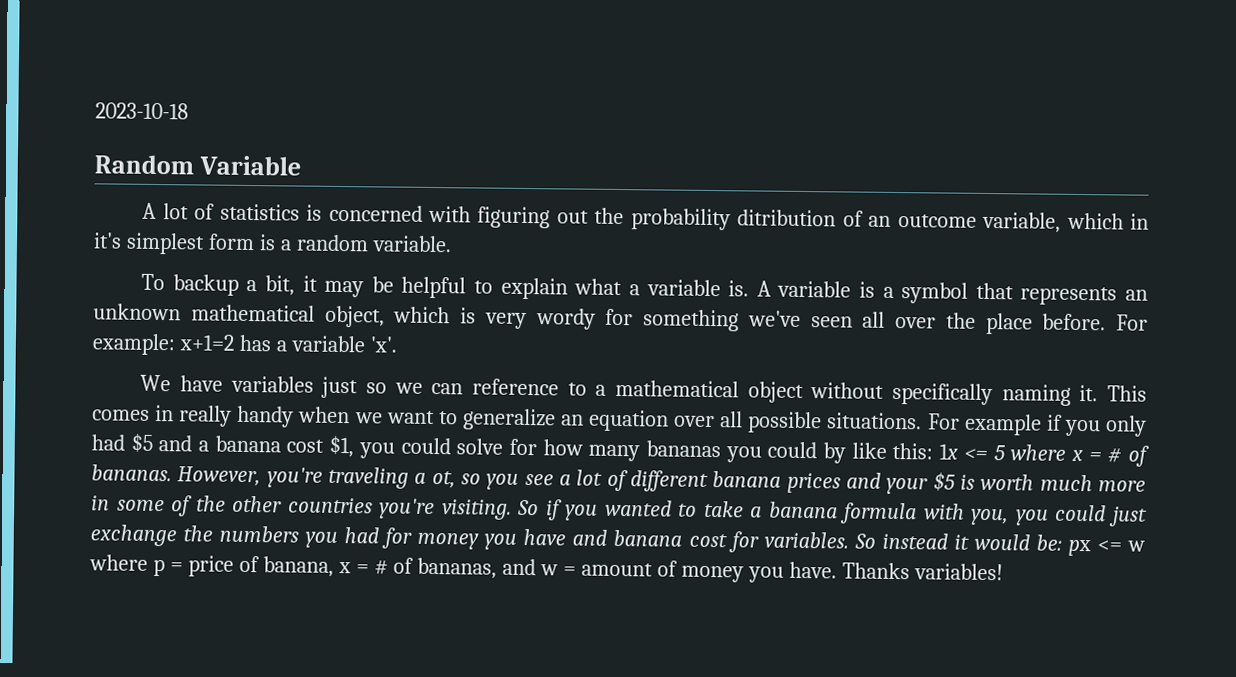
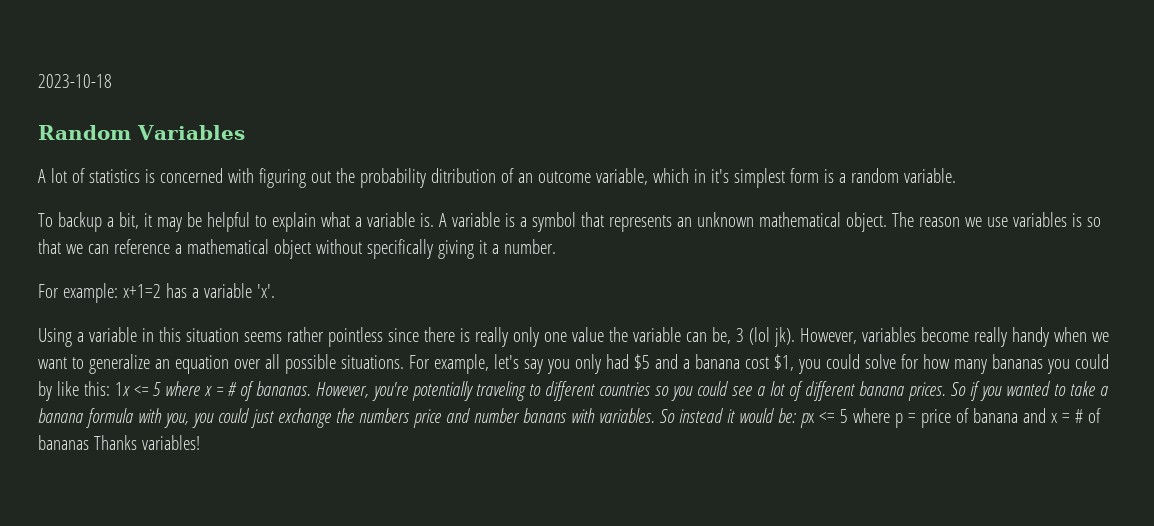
[198,155,301,176] Variable -> [137,125,245,140] Variables
[324,305,1107,335] object, which is very wordy for something we've seen all over the place before. -> [845,212,1101,232] [38,239,556,259] object. The reason we use variables is so that we can reference a mathematical object without specifically giving it a number. //
[140,374,1147,406] [92,404,175,422] We have variables just so we can reference to a mathematical object without specifically naming it. This comes in -> [38,327,969,347] Using a variable in this situation seems rather pointless since there is really only one value the variable can be, 3 (lol jk). However, variables become
[963,413,1063,436] example if -> [433,354,543,374] example, let's say
[328,466,456,489] traveling a ot, -> [411,381,651,401] potentially traveling to different countries
(520, 481) none -> [696,381,728,396] could
[786,472,1147,495] [91,495,512,520] prices and your $5 is worth much more in some of the other countries you're visiting. -> [907,382,946,401] prices.
[305,527,759,553] you had for money you have and banana cost for -> [412,408,595,428] price and number banans with
[1126,540,1145,552] w -> [839,409,848,423] 5
[262,556,837,583] banana, x = # of bananas, and w = amount of money you have. -> [972,408,1101,423] [38,435,89,450] banana and x = # of bananas

